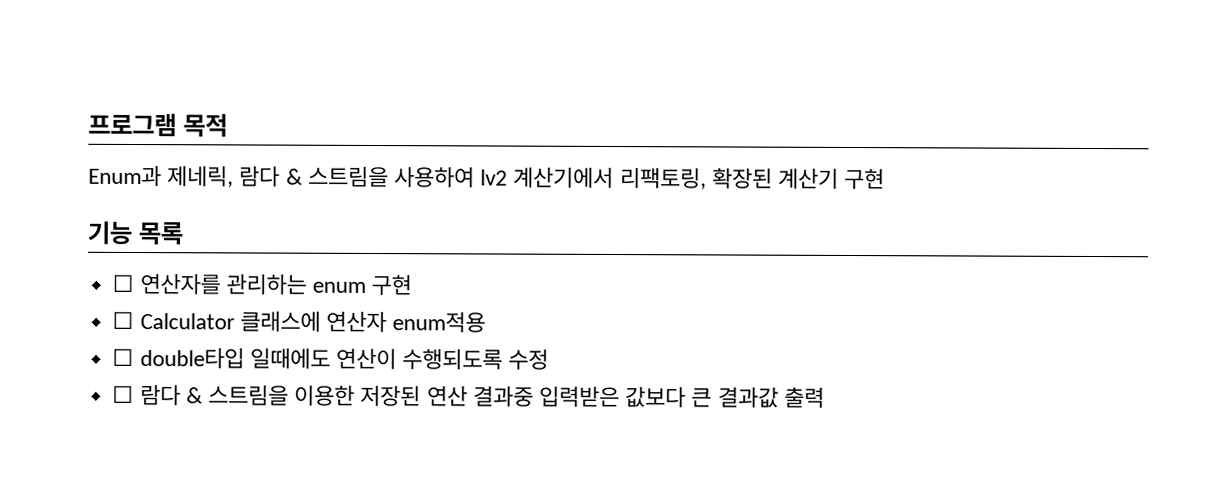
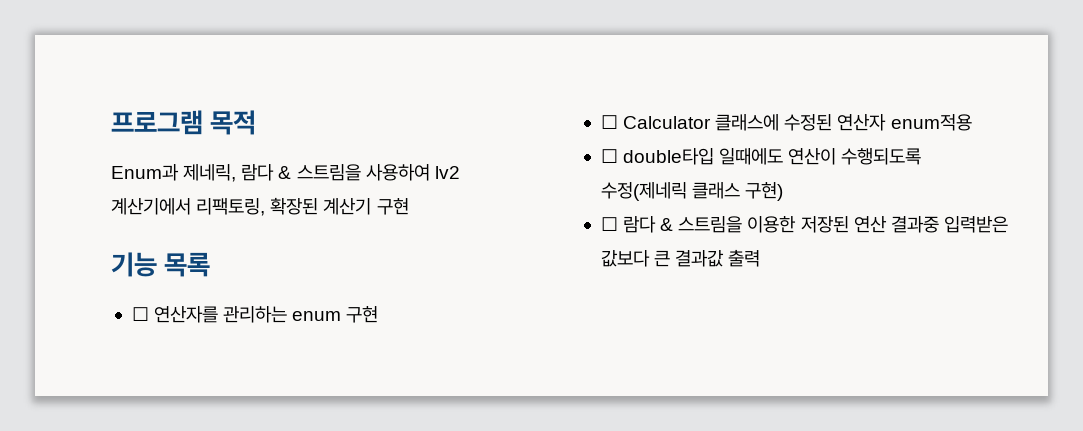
(321, 321) none -> [784,114,833,131] 수정된
[508,348,550,370] 수정 -> [600,182,784,201] 수정(제네릭 클래스 구현)

